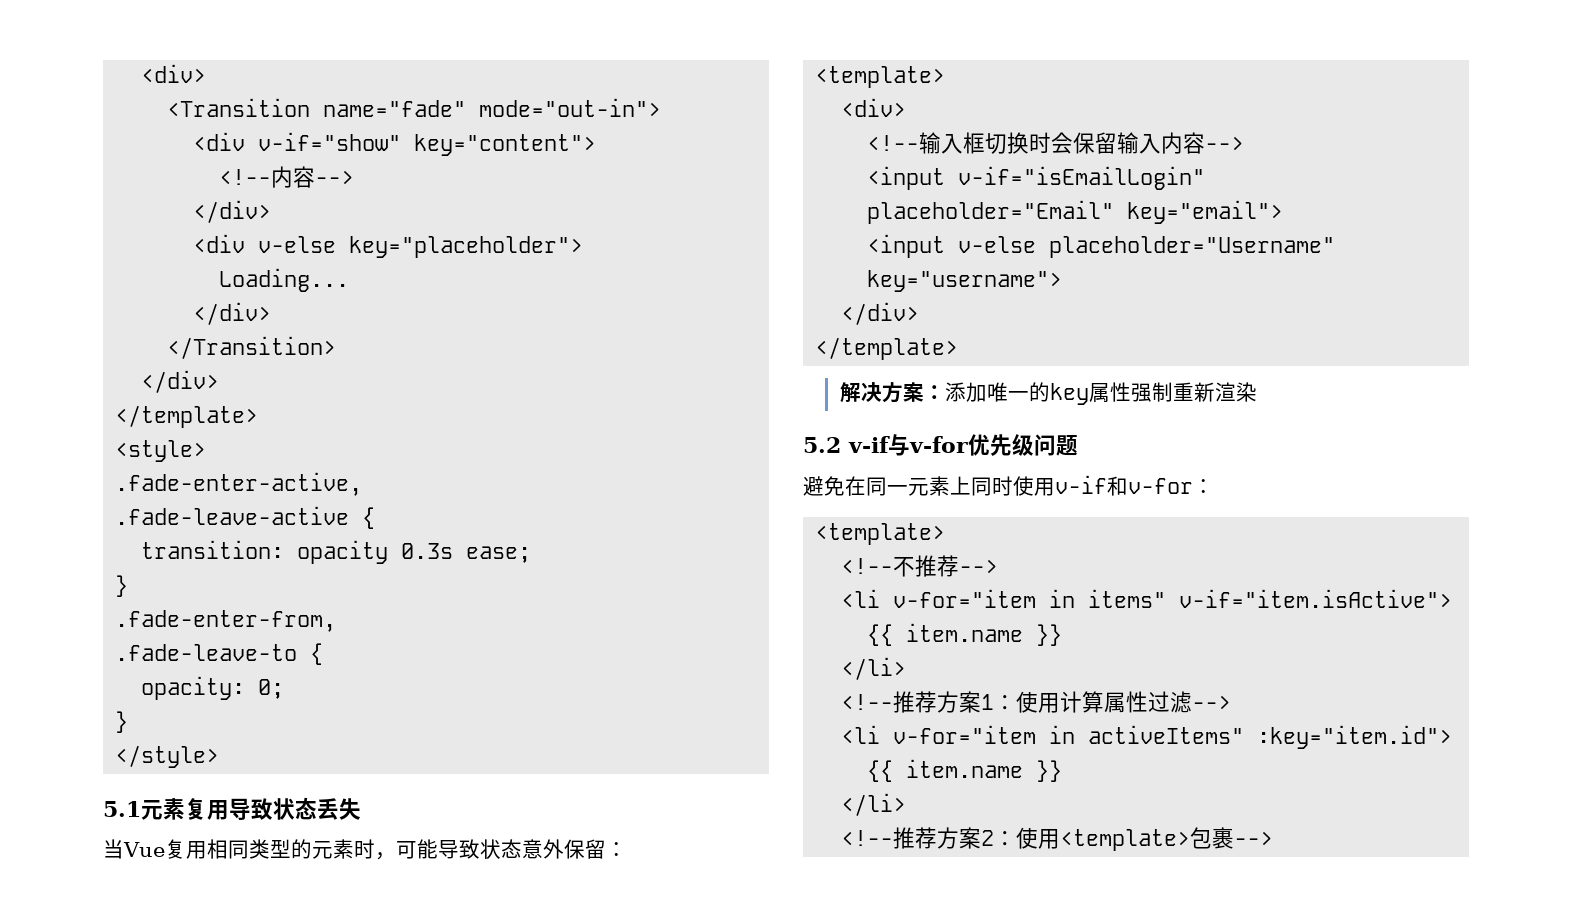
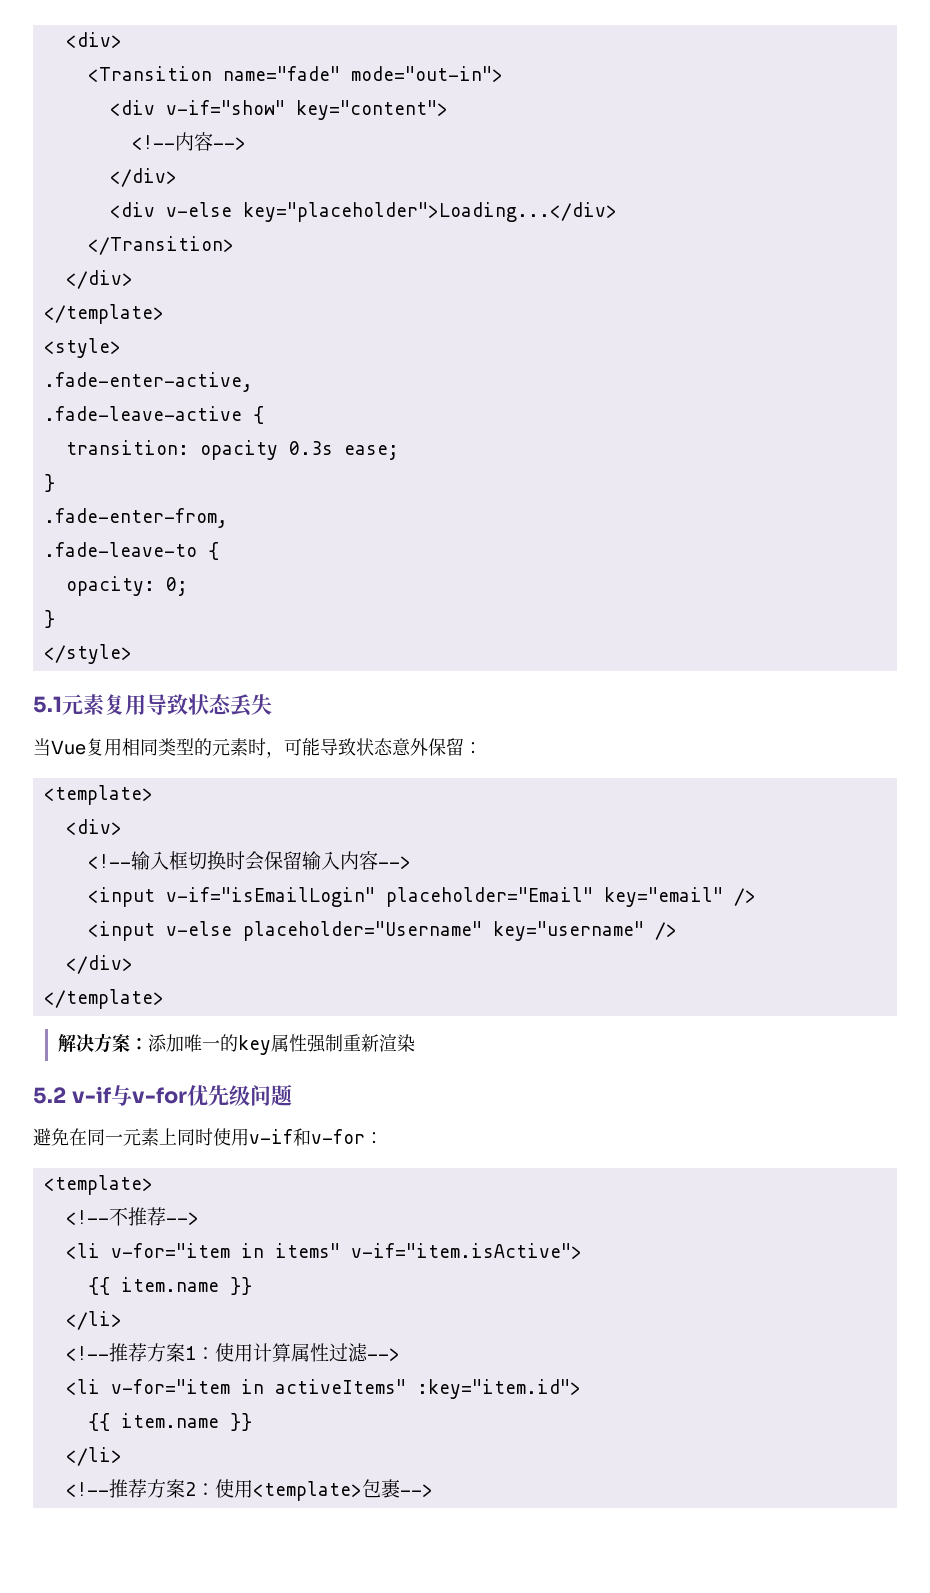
[349,236,584,258] [219,268,350,292] [193,302,272,325] key="placeholder"> // Loading... // </div> -> [242,202,617,222] key="placeholder">Loading...</div>
[1127,200,1284,224] key="email"> -> [603,887,756,907] key="email" />
[867,270,1063,292] key="username"> -> [492,921,677,941] key="username" />

